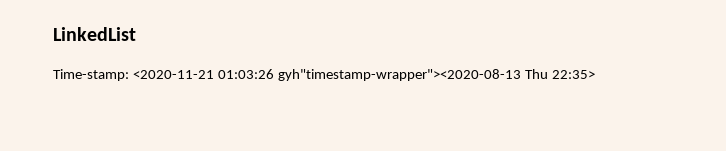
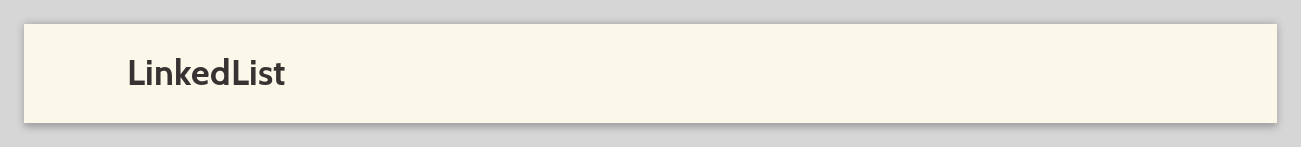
[53,69,595,81] // Time-stamp: <2020-11-21 01:03:26 gyh"timestamp-wrapper"><2020-08-13 Thu 22:35> -> (285, 71) none

